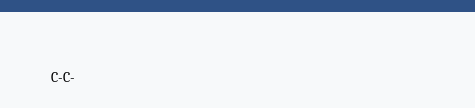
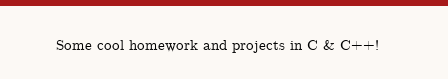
[51,72,75,82] C-C- -> [56,40,379,53] Some cool homework and projects in C & C++!

